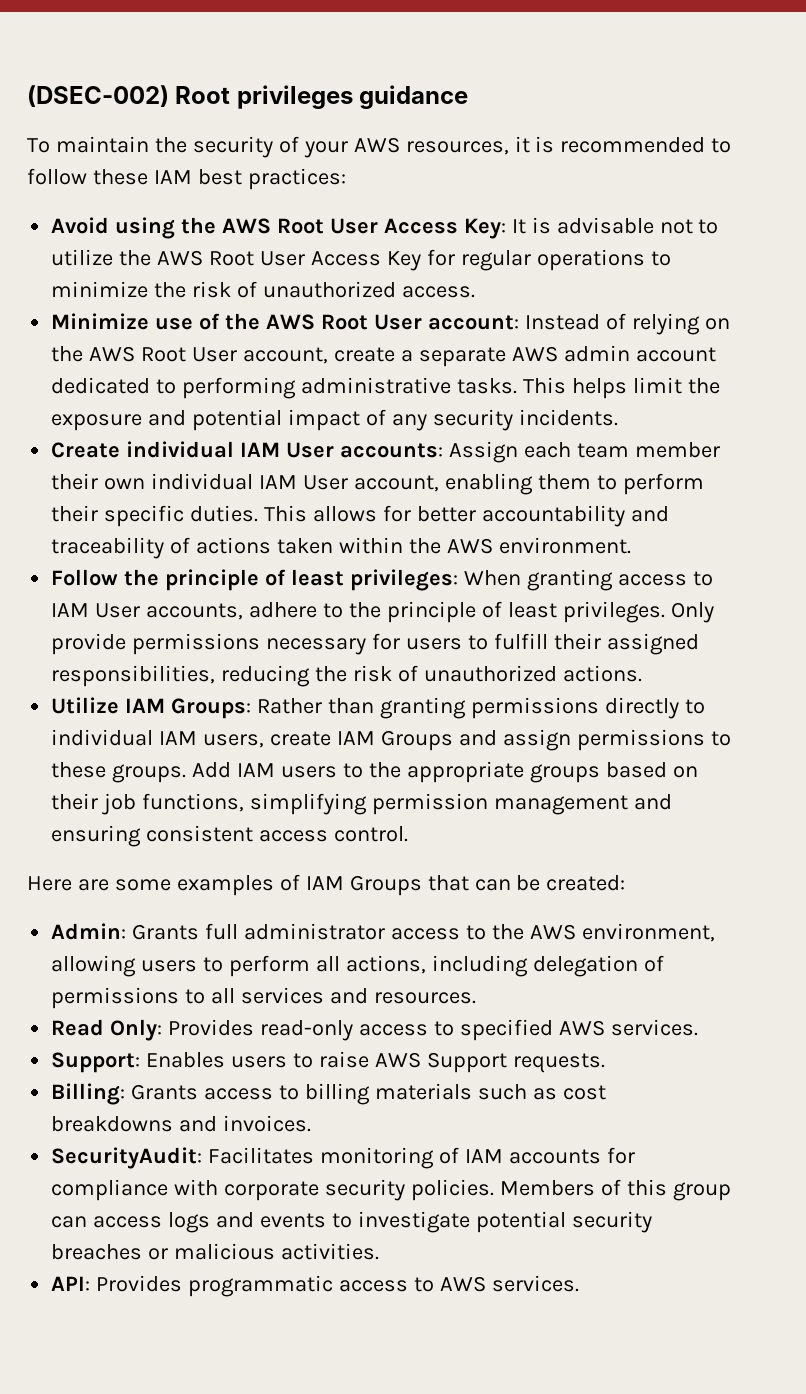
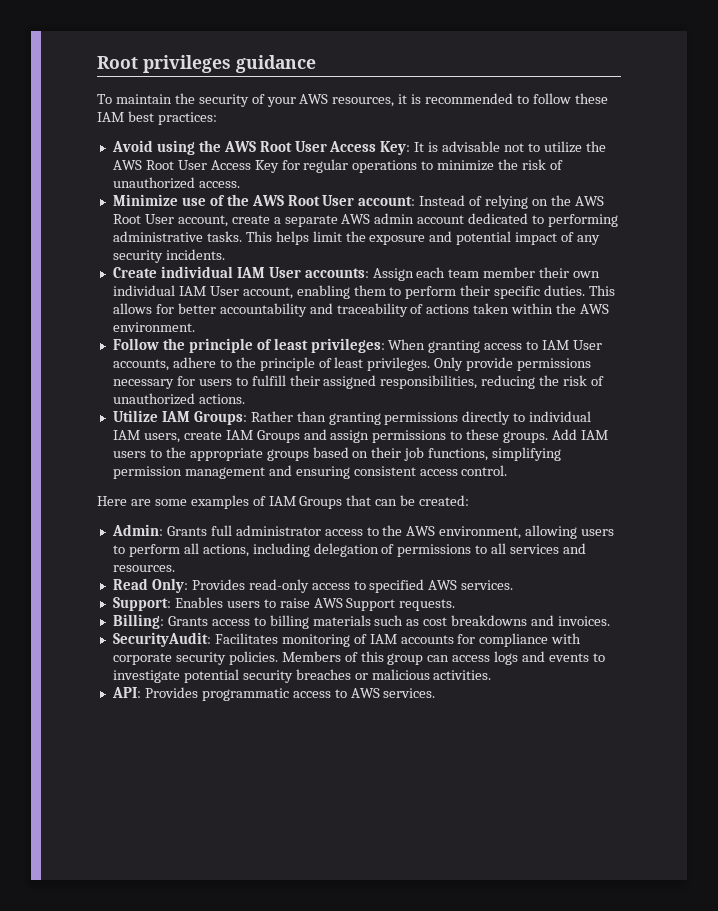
[27,85,169,107] (DSEC-002) -> (97, 62) none

